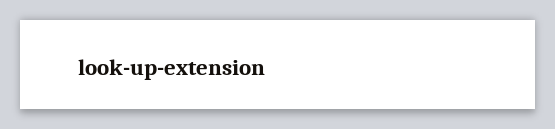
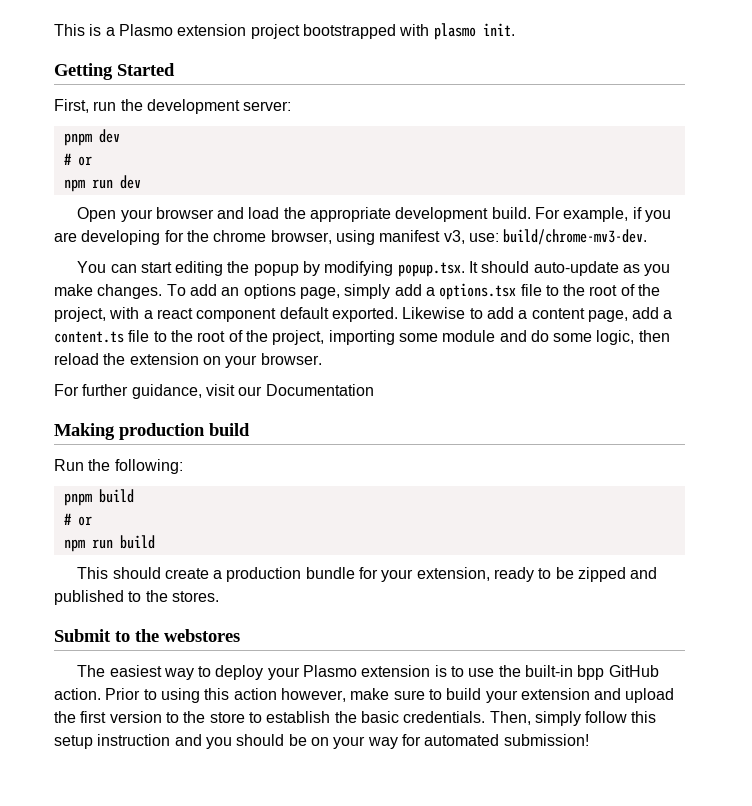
[78,59,265,80] look-up-extension -> [54,23,515,40] [54,63,175,80] [54,99,292,114] [63,129,120,146] [63,153,92,166] [63,175,141,192] [77,207,672,222] [54,229,648,245] [77,261,671,277] [54,283,661,300] [54,307,673,322] [54,330,670,345] [54,353,322,368] [54,384,374,399] [54,423,250,440] [54,459,183,474] [63,489,134,506] [63,513,92,526] [63,535,155,552] [77,567,658,582] [54,590,219,605] [54,629,240,642] [77,665,659,680] [54,688,675,703] [54,711,657,726] [54,734,589,749] This is a Plasmo extension project bootstrapped with plasmo init. // Getting Started // First, run the development server: // pnpm dev // # or // npm run dev // Open your browser and load the appropriate development build. For example, if you are developing for the chrome browser, using manifest v3, use: build/chrome-mv3-dev. // You can start editing the popup by modifying popup.tsx. It should auto-update as you make changes. To add an options page, simply add a options.tsx file to the root of the project, with a react component default exported. Likewise to add a content page, add a content.ts file to the root of the project, importing some module and do some logic, then reload the extension on your browser. // For further guidance, visit our Documentation // Making production build // Run the following: // pnpm build // # or // npm run build // This should create a production bundle for your extension, ready to be zipped and published to the stores. // Submit to the webstores // The easiest way to deploy your Plasmo extension is to use the built-in bpp GitHub action. Prior to using this action however, make sure to build your extension and upload the first version to the store to establish the basic credentials. Then, simply follow this setup instruction and you should be on your way for automated submission!

